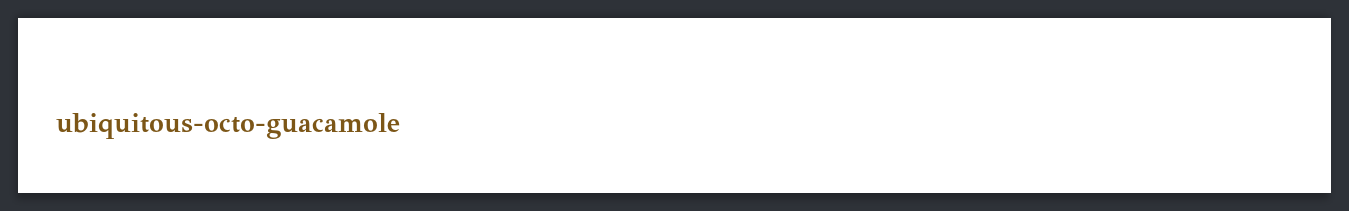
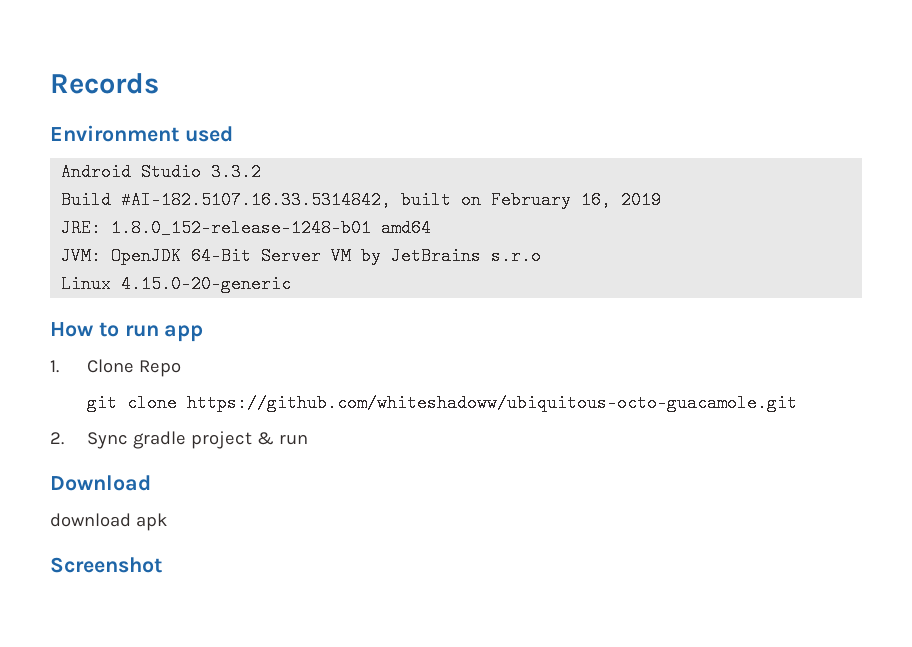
[56,113,400,139] ubiquitous-octo-guacamole -> [50,73,159,94] [50,125,233,142] [61,163,262,181] [61,191,662,209] [61,219,432,237] [61,247,542,265] [61,275,292,293] [50,322,204,342] [50,359,181,377] [86,394,797,412] [50,431,308,449] [50,475,151,491] [50,513,167,531] [50,557,162,573] Records // Environment used // Android Studio 3.3.2 // Build #AI-182.5107.16.33.5314842, built on February 16, 2019 // JRE: 1.8.0_152-release-1248-b01 amd64 // JVM: OpenJDK 64-Bit Server VM by JetBrains s.r.o // Linux 4.15.0-20-generic // How to run app // 1. Clone Repo // git clone https://github.com/whiteshadoww/ubiquitous-octo-guacamole.git // 2. Sync gradle project & run // Download // download apk // Screenshot

